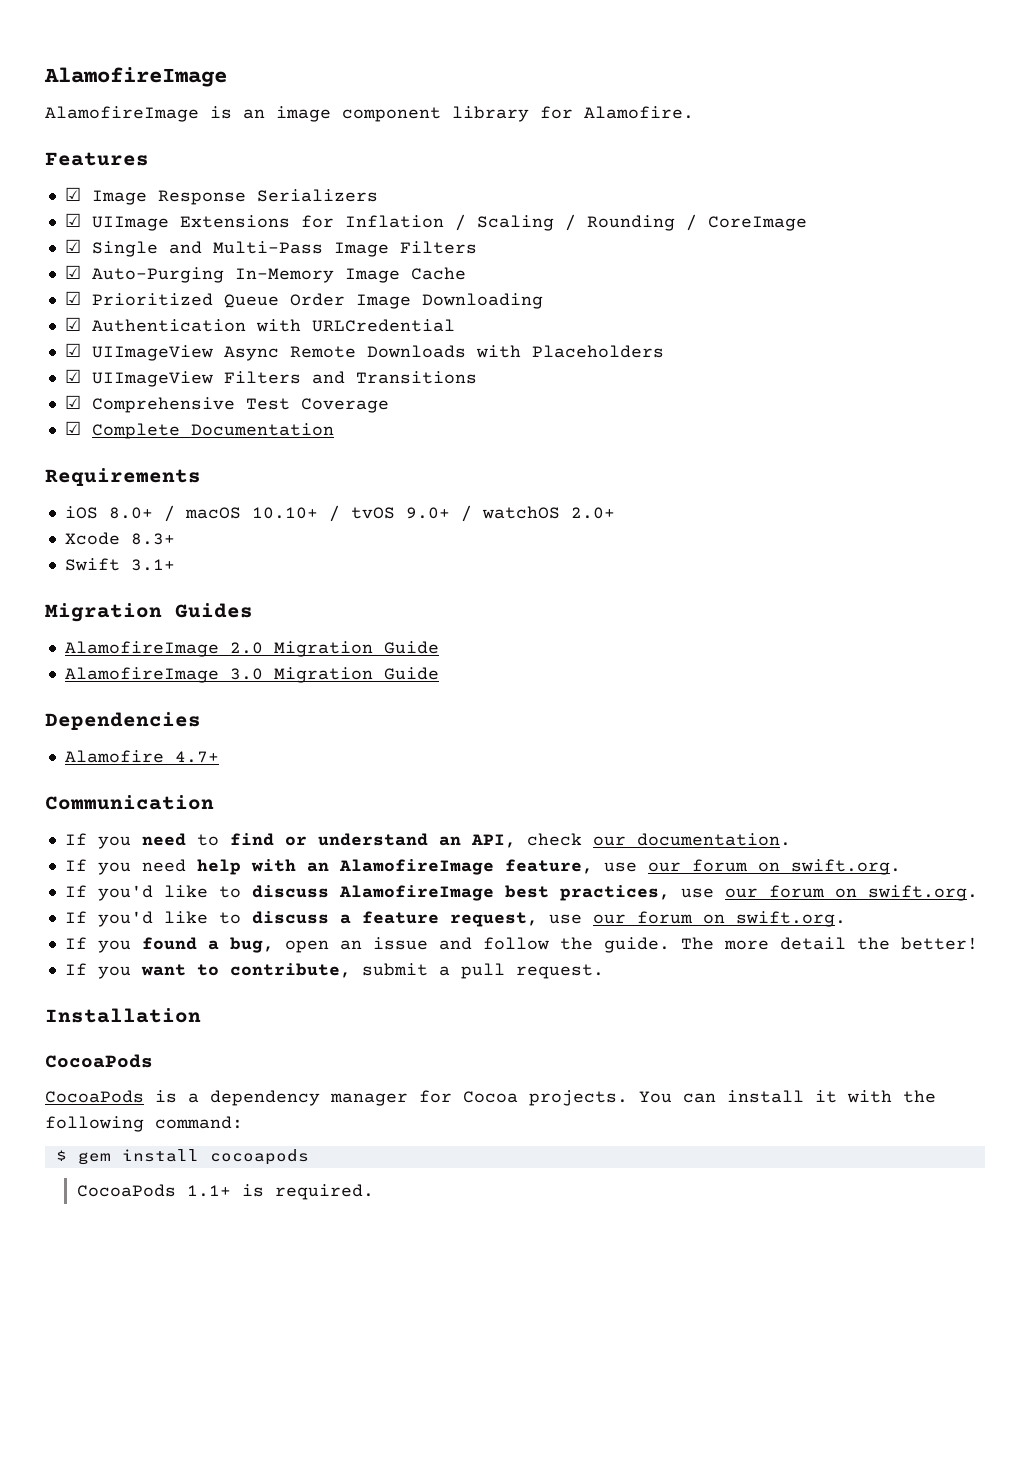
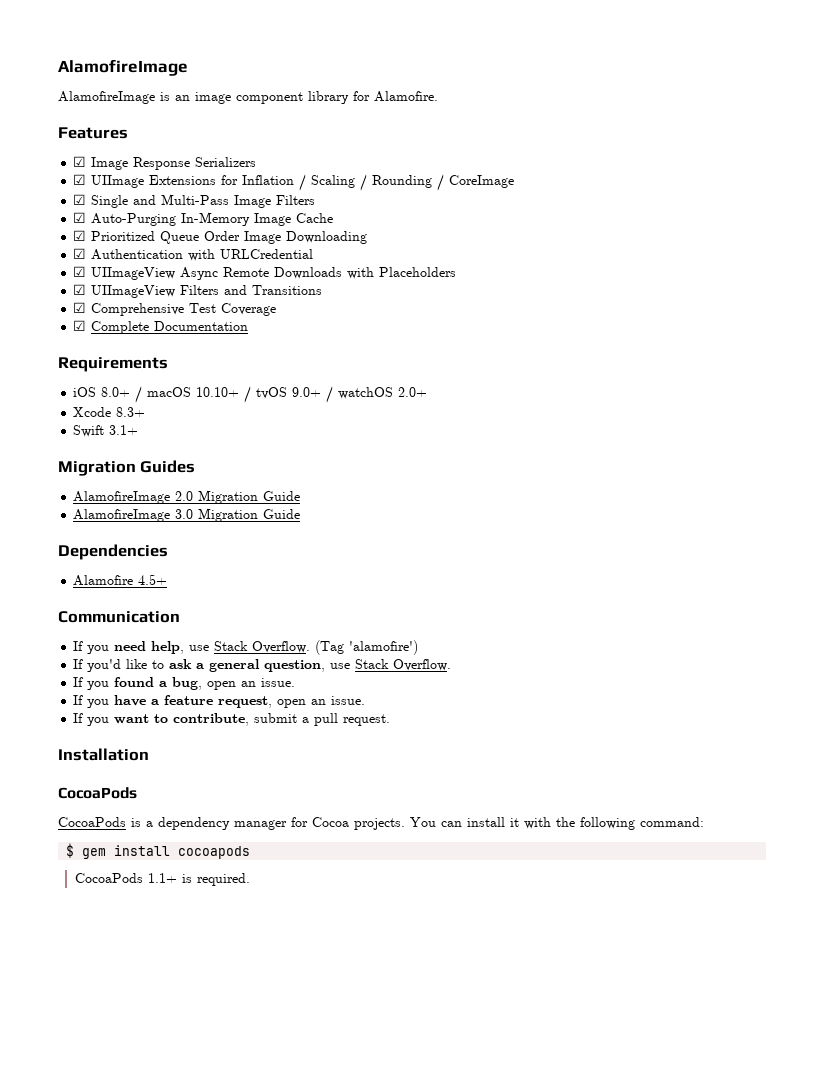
[174,751,219,763] 4.7+ -> [138,574,168,585] 4.5+
[196,833,791,848] [64,859,901,875] [64,885,978,901] [64,911,846,927] to find or understand an API, check our documentation. // If you need help with an AlamofireImage feature, use our forum on swift.org. // If you'd like to discuss AlamofireImage best practices, use our forum on swift.org. // If you'd like to discuss a feature request, use our forum on swift.org. -> [151,640,419,655] [73,659,452,672] help, use Stack Overflow. (Tag 'alamofire') // If you'd like to ask a general question, use Stack Overflow.
[372,937,978,953] issue and follow the guide. The more detail the better! -> [261,678,296,687] [73,695,366,708] issue. // If you have a feature request, open an issue.

